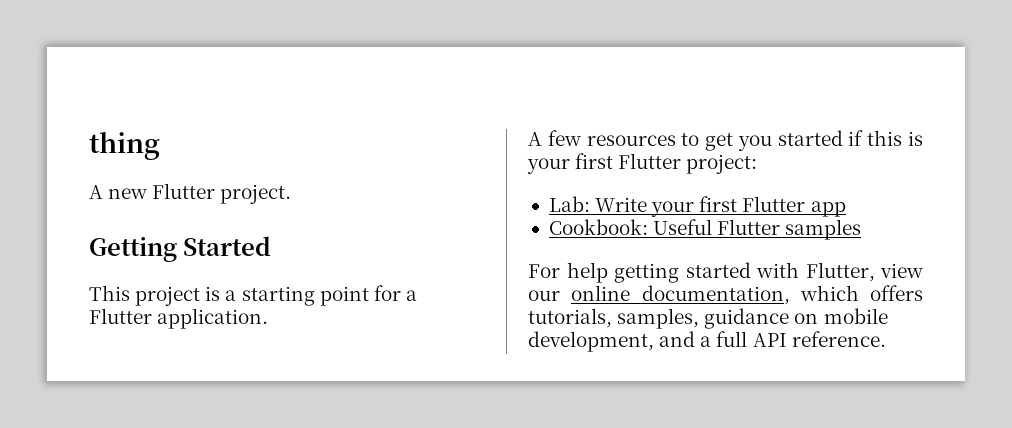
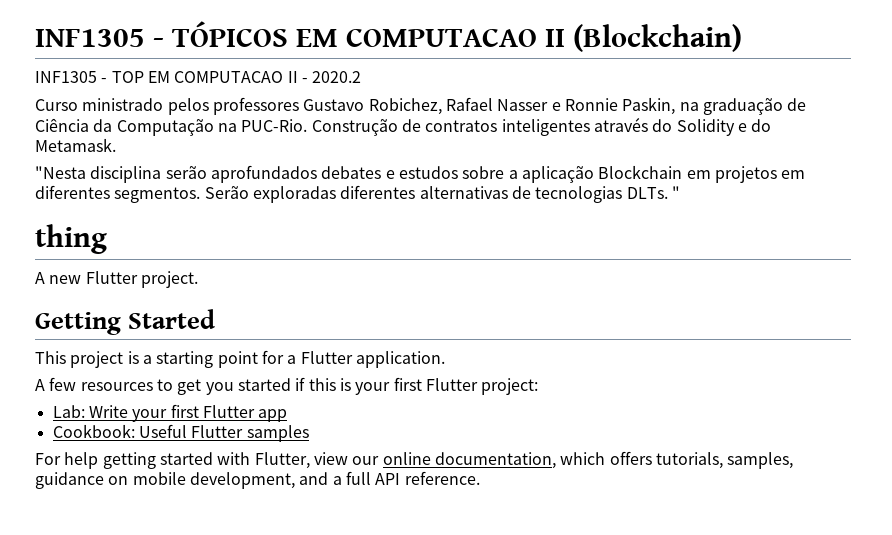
(89, 145) none -> [35,21,742,52] [35,71,362,83] [35,97,807,115] [35,117,772,136] [35,138,116,152] [35,165,806,183] [35,185,680,203] INF1305 - TÓPICOS EM COMPUTACAO II (Blockchain) // INF1305 - TOP EM COMPUTACAO II - 2020.2 // Curso ministrado pelos professores Gustavo Robichez, Rafael Nasser e Ronnie Paskin, na graduação de Ciência da Computação na PUC-Rio. Construção de contratos inteligentes através do Solidity e do Metamask. // "Nesta disciplina serão aprofundados debates e estudos sobre a aplicação Blockchain em projetos em diferentes segmentos. Serão exploradas diferentes alternativas de tecnologias DLTs. " //

